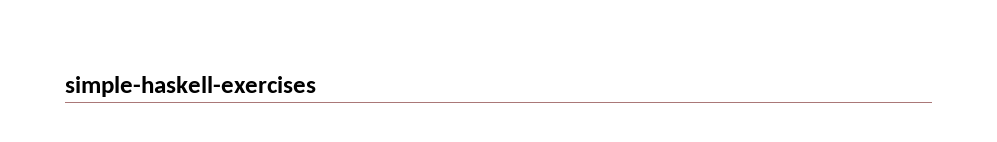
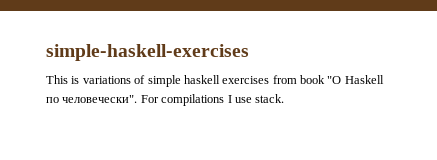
(316, 86) none -> [46,75,384,87] [46,94,285,106] // This is variations of simple haskell exercises from book "О Haskell по человечески". For compilations I use stack.

